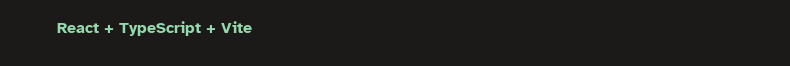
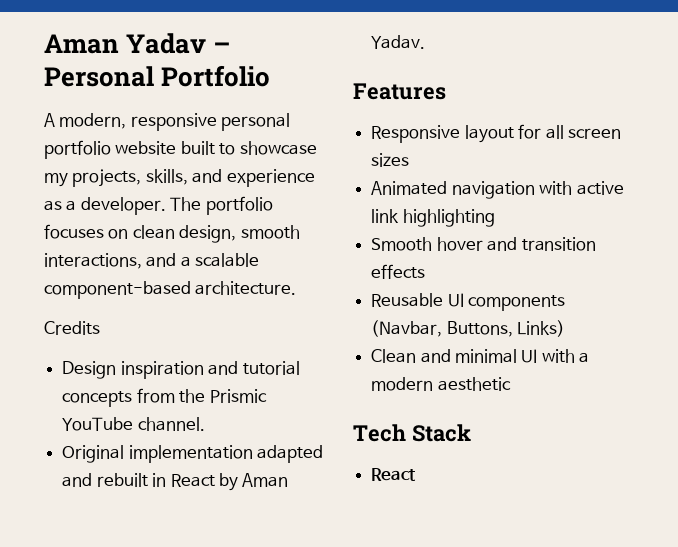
[57,21,252,36] React + TypeScript + Vite -> [44,33,231,54] [44,65,271,87] [44,113,291,131] [44,140,317,159] [44,169,315,187] [44,196,273,215] [44,224,300,243] [44,253,260,269] [44,281,297,299] [44,321,100,335] [62,361,300,379] [62,388,267,407] [62,417,205,431] [62,445,324,463] [62,473,289,491] [371,35,426,49] [353,83,446,100] [371,124,621,143] [371,153,410,167] [371,181,624,199] [371,209,495,227] [371,237,597,251] [371,264,426,279] [371,293,566,311] [371,320,566,337] [371,349,590,363] [371,377,511,391] [353,424,471,442] [371,468,417,481] Aman Yadav – Personal Portfolio // A modern, responsive personal portfolio website built to showcase my projects, skills, and experience as a developer. The portfolio focuses on clean design, smooth interactions, and a scalable component-based architecture. // Credits // Design inspiration and tutorial concepts from the Prismic YouTube channel. // Original implementation adapted and rebuilt in React by Aman Yadav. // Features // Responsive layout for all screen sizes // Animated navigation with active link highlighting // Smooth hover and transition effects // Reusable UI components (Navbar, Buttons, Links) // Clean and minimal UI with a modern aesthetic // Tech Stack // React

